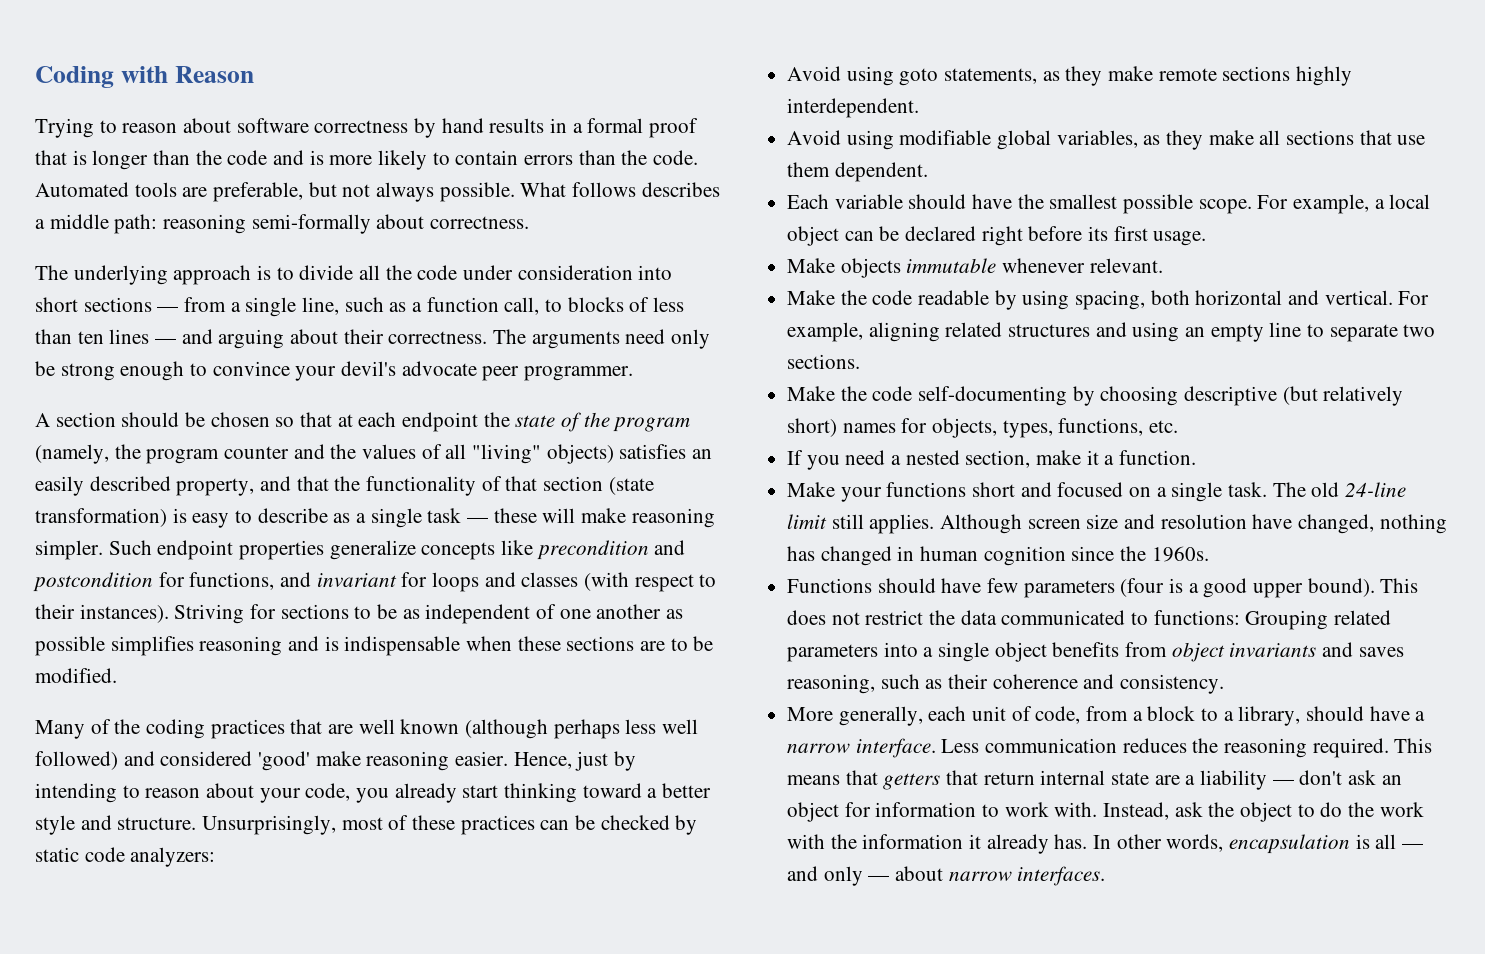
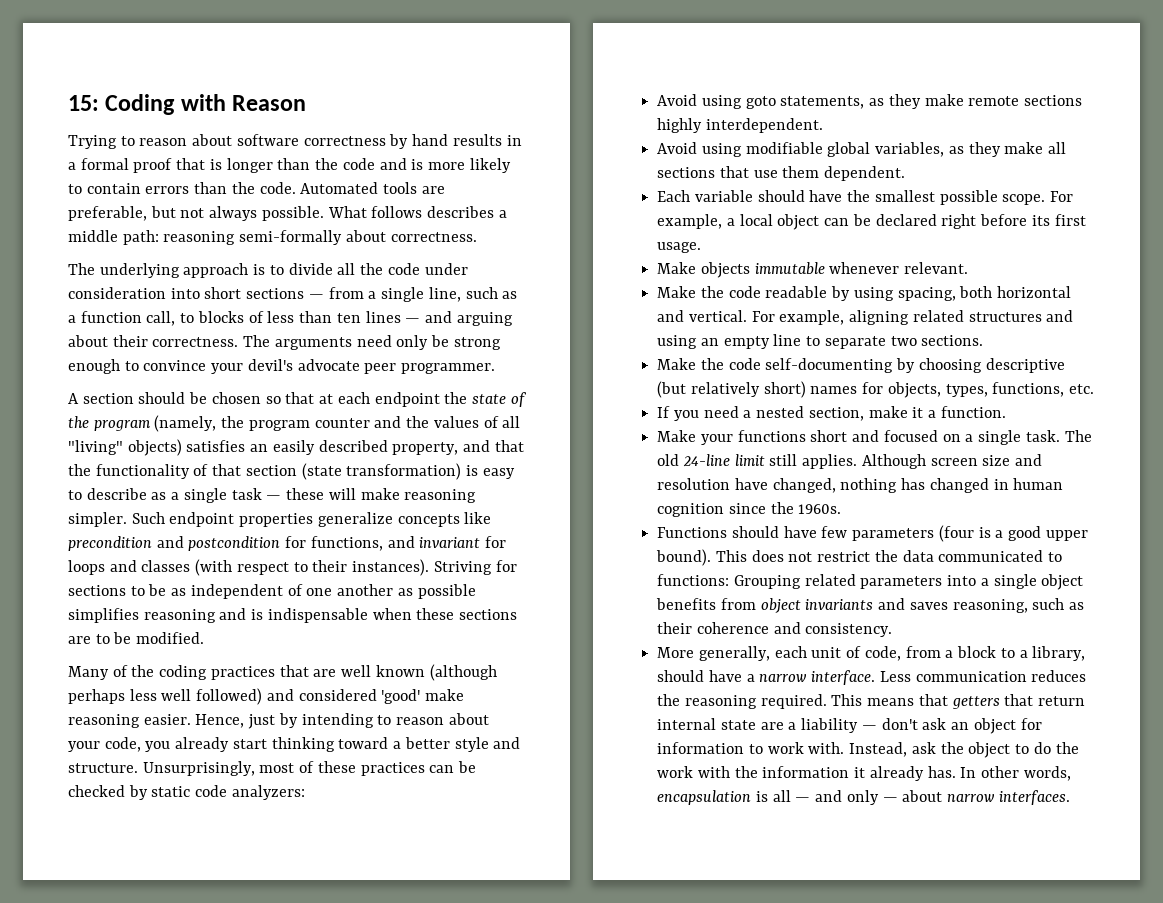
(35, 77) none -> [68,95,99,111] 15:

